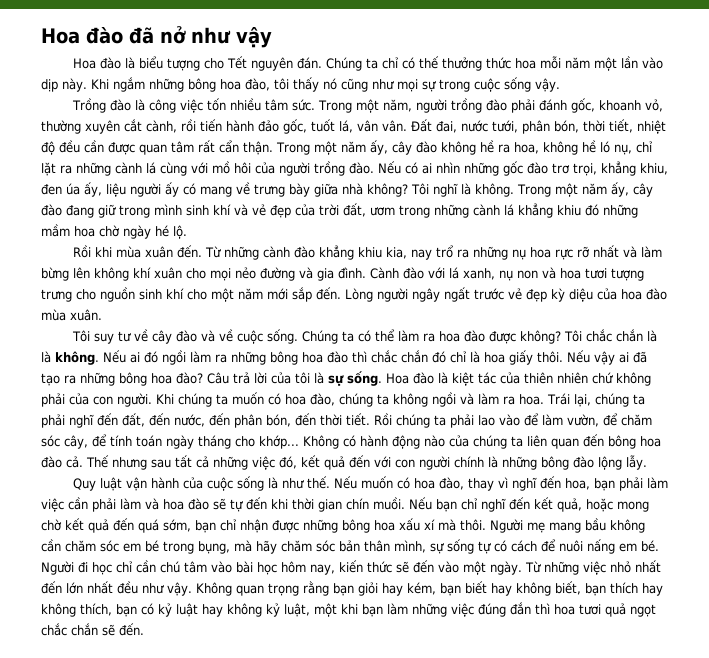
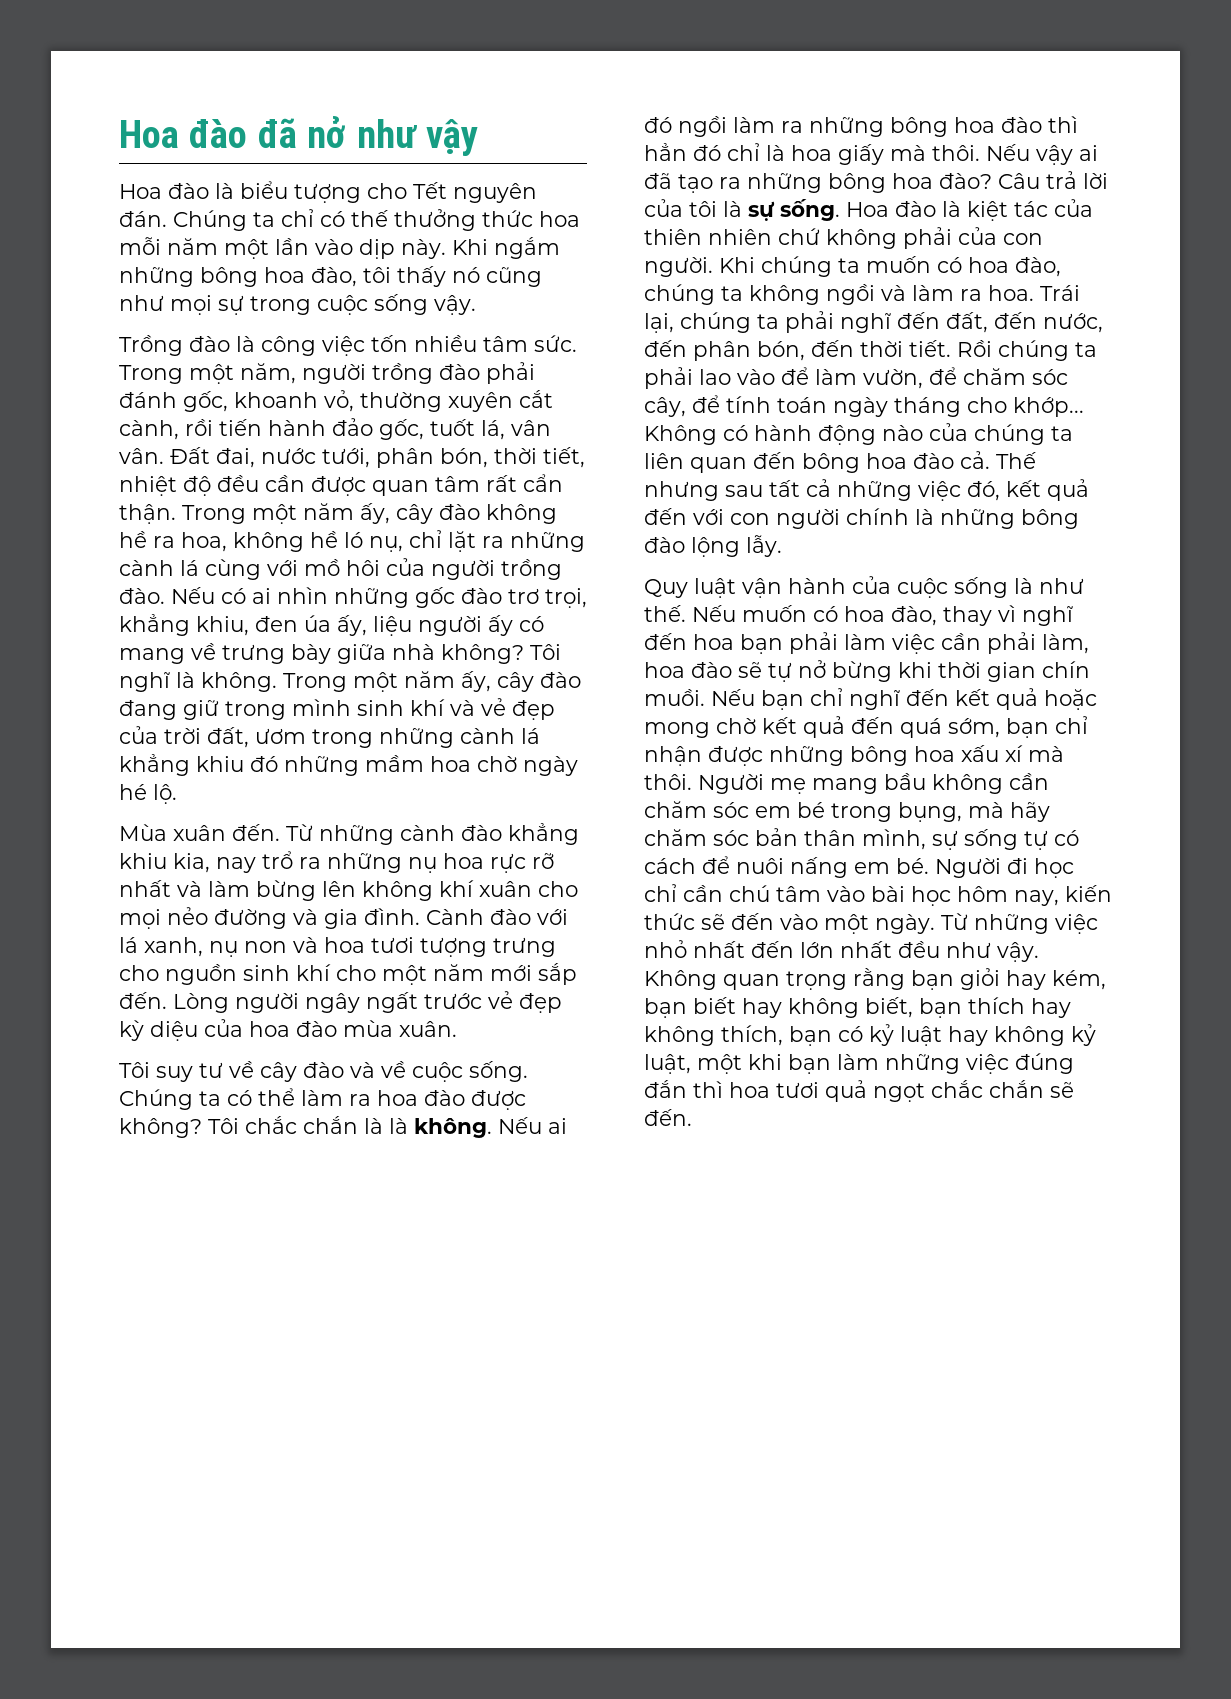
[72,245,141,258] Rồi khi mùa -> [119,824,167,841] Mùa
[371,350,428,363] chắc chắn -> [644,143,687,161] hẳn
(533, 357) none -> [890,145,926,161] mà
[564,478,590,490] hoa, -> [693,634,734,650] hoa
[120,498,159,510] làm và -> [1042,634,1089,654] làm,
[246,497,267,510] đến -> [798,660,892,682] nở bừng
[557,498,582,512] quả, -> [996,688,1038,710] quả

